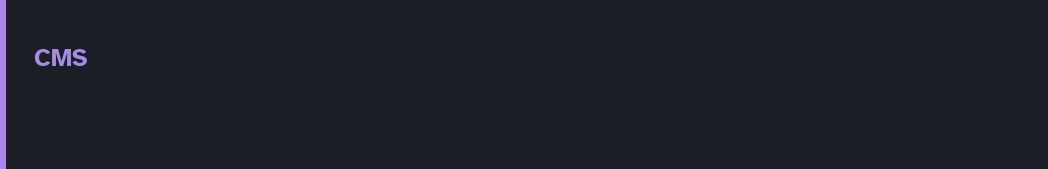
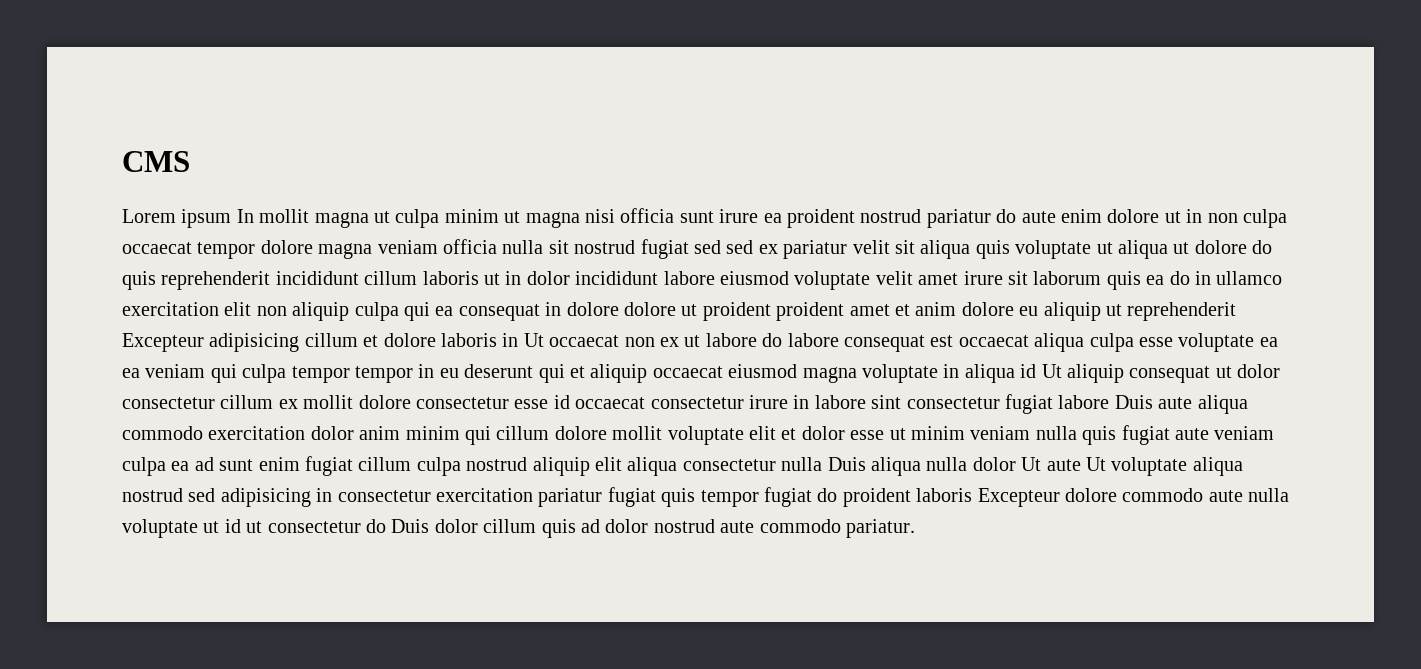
(87, 57) none -> [122,208,1287,228] [122,239,1273,259] [122,271,1283,290] [122,302,1237,321] [122,333,1278,352] [122,364,1281,383] [122,394,1248,414] [122,425,1275,445] [122,456,1243,476] [122,487,1290,507] [122,519,915,538] // Lorem ipsum In mollit magna ut culpa minim ut magna nisi officia sunt irure ea proident nostrud pariatur do aute enim dolore ut in non culpa occaecat tempor dolore magna veniam officia nulla sit nostrud fugiat sed sed ex pariatur velit sit aliqua quis voluptate ut aliqua ut dolore do quis reprehenderit incididunt cillum laboris ut in dolor incididunt labore eiusmod voluptate velit amet irure sit laborum quis ea do in ullamco exercitation elit non aliquip culpa qui ea consequat in dolore dolore ut proident proident amet et anim dolore eu aliquip ut reprehenderit Excepteur adipisicing cillum et dolore laboris in Ut occaecat non ex ut labore do labore consequat est occaecat aliqua culpa esse voluptate ea ea veniam qui culpa tempor tempor in eu deserunt qui et aliquip occaecat eiusmod magna voluptate in aliqua id Ut aliquip consequat ut dolor consectetur cillum ex mollit dolore consectetur esse id occaecat consectetur irure in labore sint consectetur fugiat labore Duis aute aliqua commodo exercitation dolor anim minim qui cillum dolore mollit voluptate elit et dolor esse ut minim veniam nulla quis fugiat aute veniam culpa ea ad sunt enim fugiat cillum culpa nostrud aliquip elit aliqua consectetur nulla Duis aliqua nulla dolor Ut aute Ut voluptate aliqua nostrud sed adipisicing in consectetur exercitation pariatur fugiat quis tempor fugiat do proident laboris Excepteur dolore commodo aute nulla voluptate ut id ut consectetur do Duis dolor cillum quis ad dolor nostrud aute commodo pariatur.

